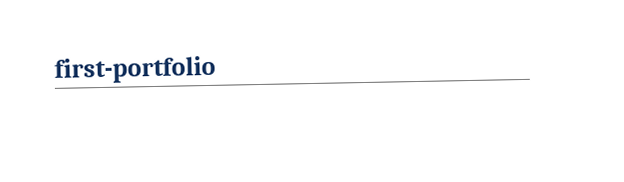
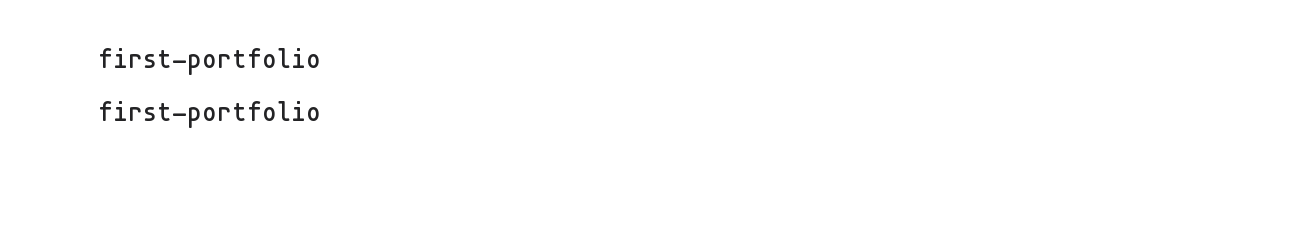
[54,55,216,84] first-portfolio -> [98,48,321,75] [98,101,321,128] first-portfolio // first-portfolio

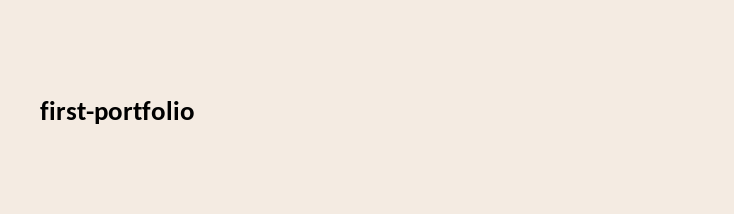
[98,48,321,75] [98,101,321,128] first-portfolio // first-portfolio -> [40,101,195,124] first-portfolio

